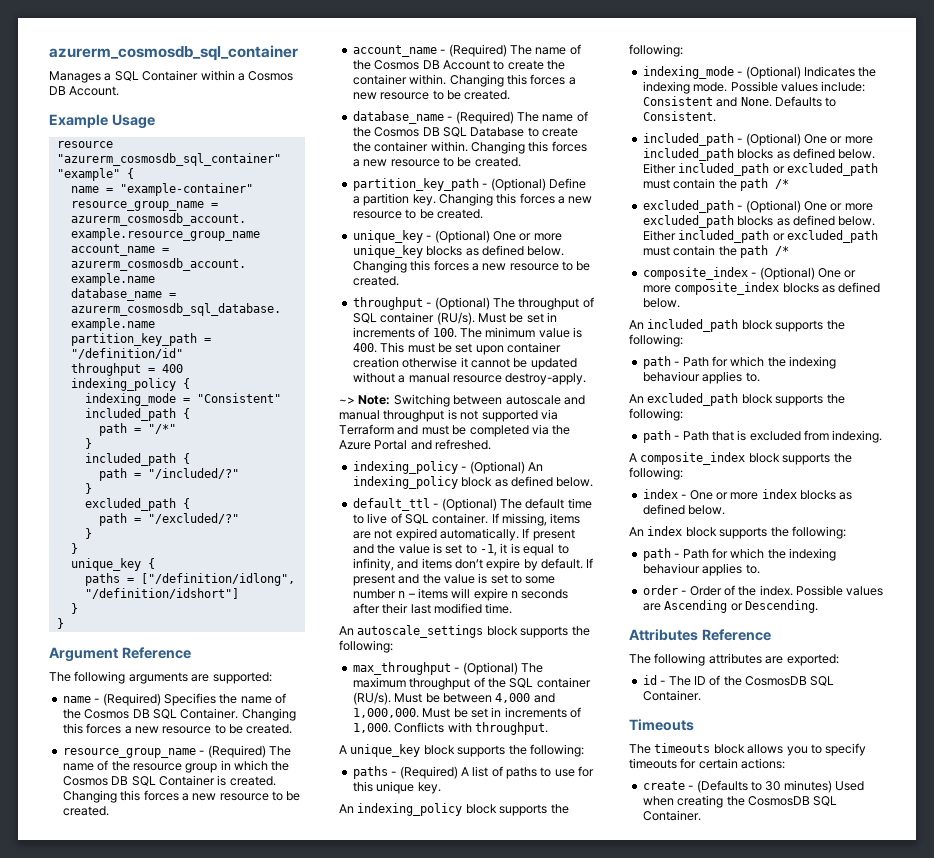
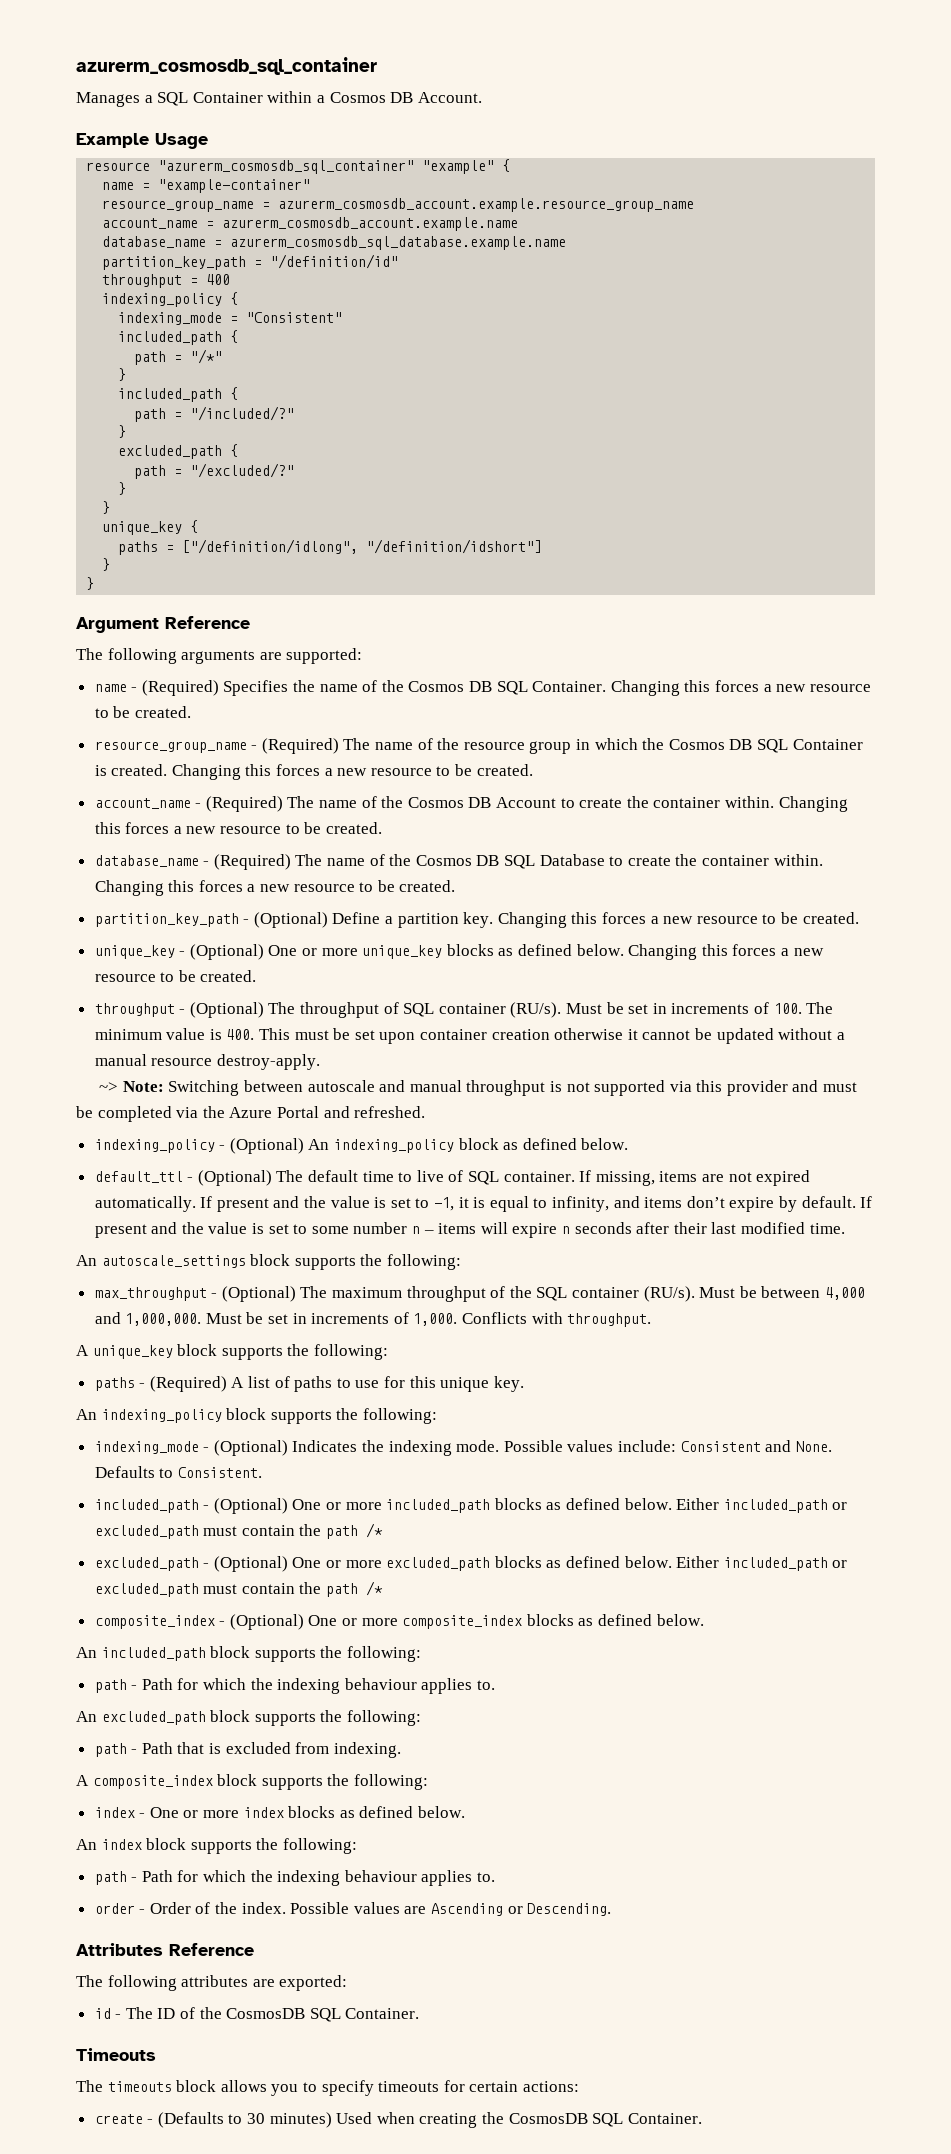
[339,424,394,435] Terraform -> [696,1080,788,1096] this provider

